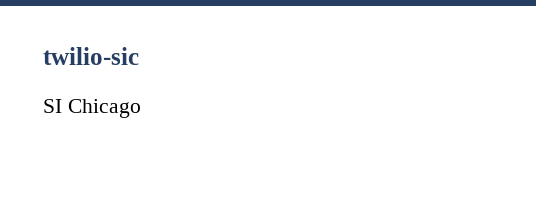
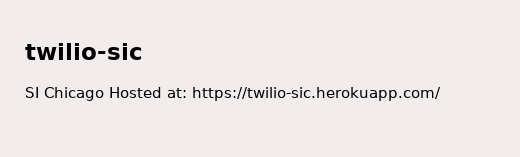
(141, 108) none -> [109,87,441,101] Hosted at: https://twilio-sic.herokuapp.com/

